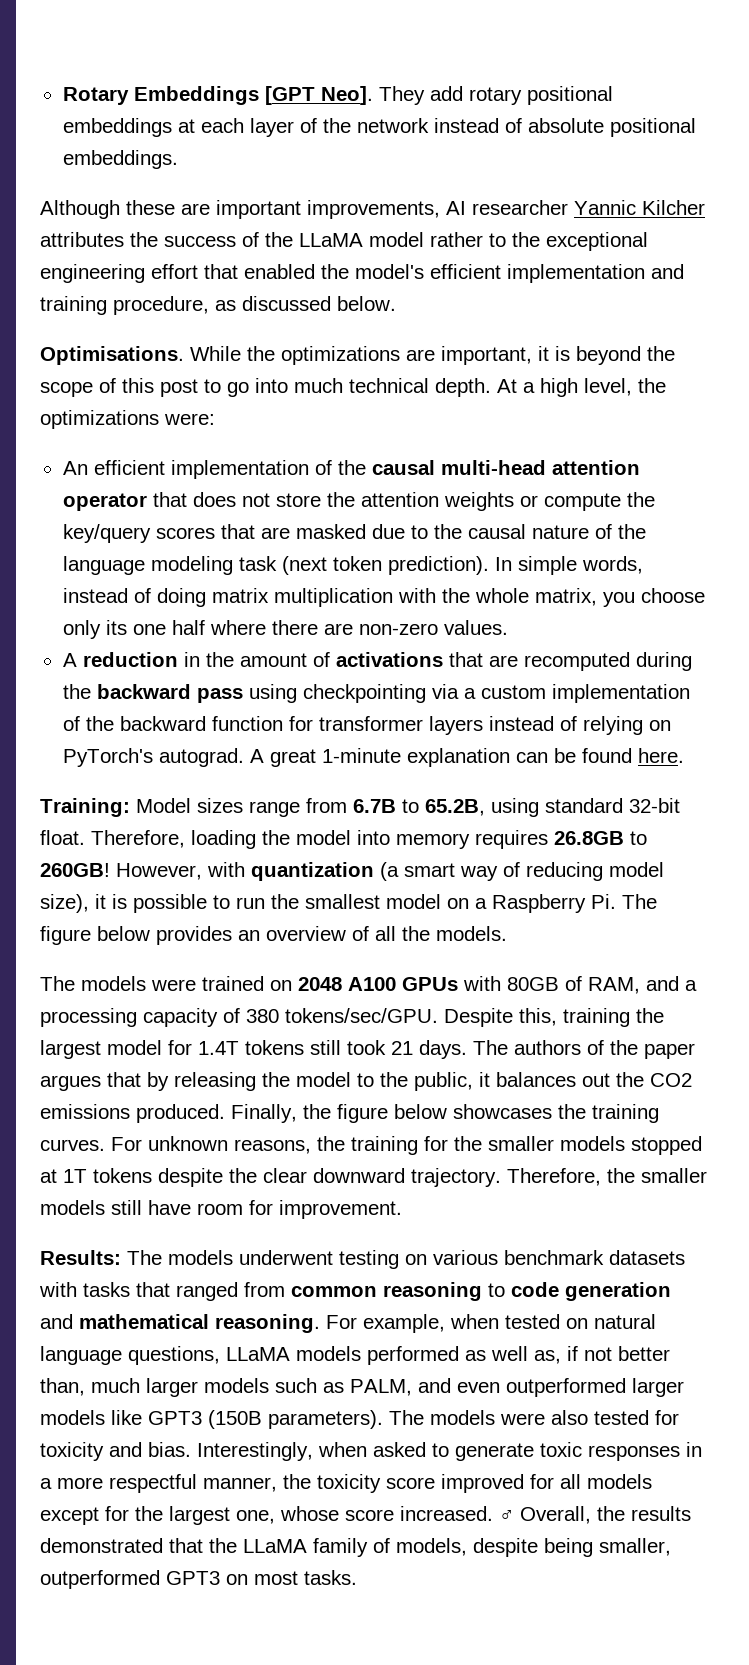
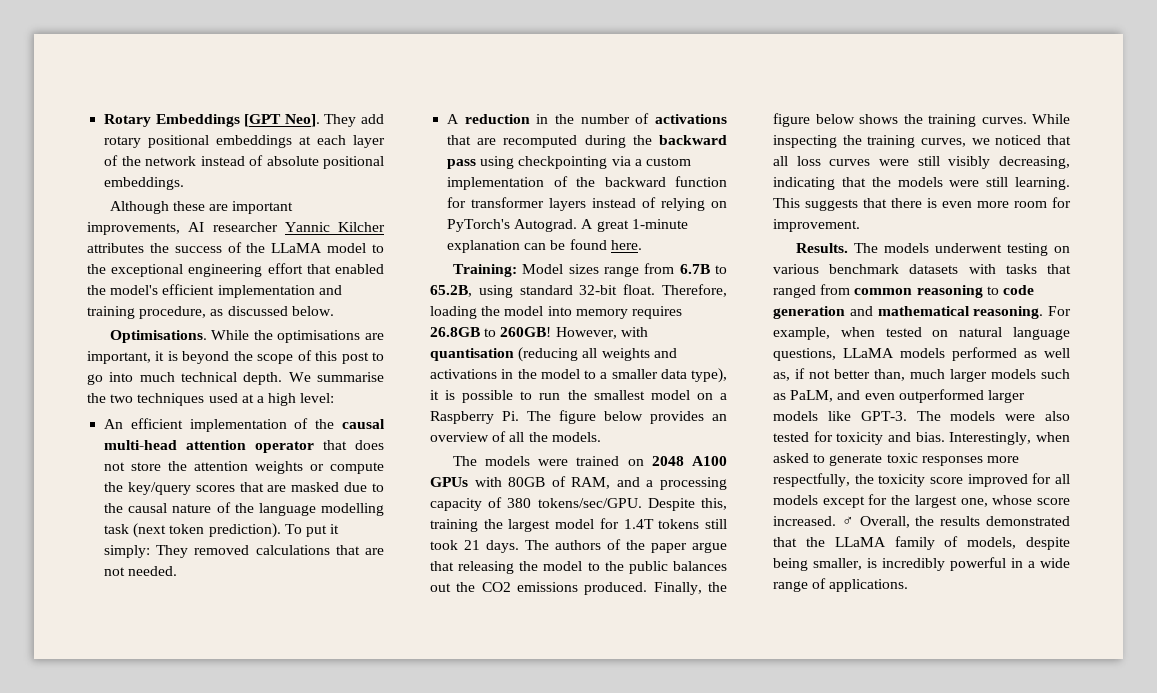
[430,232,483,247] rather -> (367, 248) none
[281,346,400,365] optimizations -> [277,330,361,343] optimisations
[497,378,666,397] [40,410,215,429] At a high level, the optimizations were: -> [288,372,384,382] [87,393,335,406] We summarise the two techniques used at a high level:
[150,556,233,575] modeling -> [321,503,384,516] modelling
[494,556,643,575] [62,588,705,607] [62,620,508,639] In simple words, instead of doing matrix multiplication with the whole matrix, you choose only its one half where there are non-zero values. -> [284,524,340,537] [104,545,384,558] [104,566,178,576] To put it simply: They removed calculations that are not needed.
[239,653,307,667] amount -> [580,114,630,124] number
[158,748,244,767] autograd. -> [514,219,578,232] Autograd.
[251,862,664,881] [40,894,89,913] quantization (a smart way of reducing model size), -> [430,347,677,362] [430,368,727,383] quantisation (reducing all weights and activations in the model to a smaller data type),
[40,1072,169,1091] argues that by -> [692,542,727,553] [430,561,454,571] argue that
[414,1072,490,1091] public, it -> [628,561,668,574] public
[453,1104,552,1119] showcases -> [859,114,898,124] shows
[111,1136,702,1155] [40,1168,707,1187] [40,1200,191,1215] For unknown reasons, the training for the smaller models stopped at 1T tokens despite the clear downward trajectory. Therefore, the smaller models still have -> [1032,114,1070,124] [773,135,1071,148] [773,156,1070,169] [773,177,1070,190] [773,198,1009,211] While inspecting the training curves, we noticed that all loss curves were still visibly decreasing, indicating that the models were still learning. This suggests that there is even more
[40,1250,121,1265] Results: -> [795,243,848,253] Results.
[350,1379,412,1396] PALM, -> [790,390,834,402] PaLM,
[148,1410,383,1429] GPT3 (150B parameters). -> [860,411,907,421] GPT-3.
[686,1442,702,1457] [40,1474,277,1493] in a more respectful manner, -> [986,456,1019,463] [773,473,850,487] more respectfully,
[40,1570,357,1589] outperformed GPT3 on most tasks. -> [867,557,1070,571] [773,578,909,592] is incredibly powerful in a wide range of applications.

